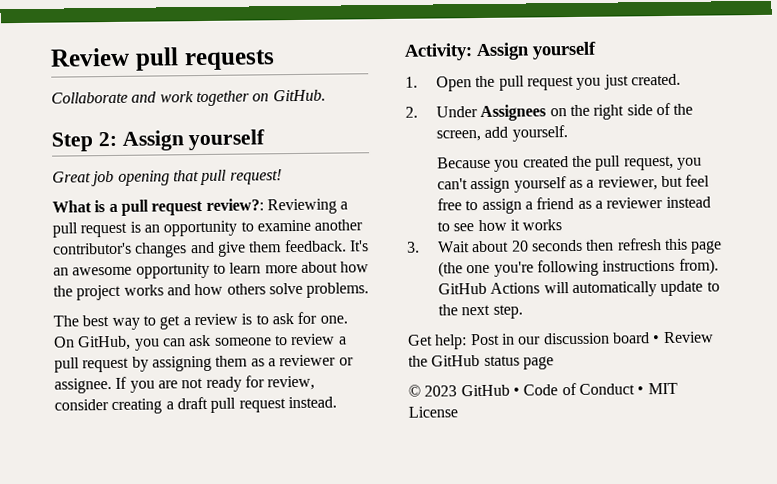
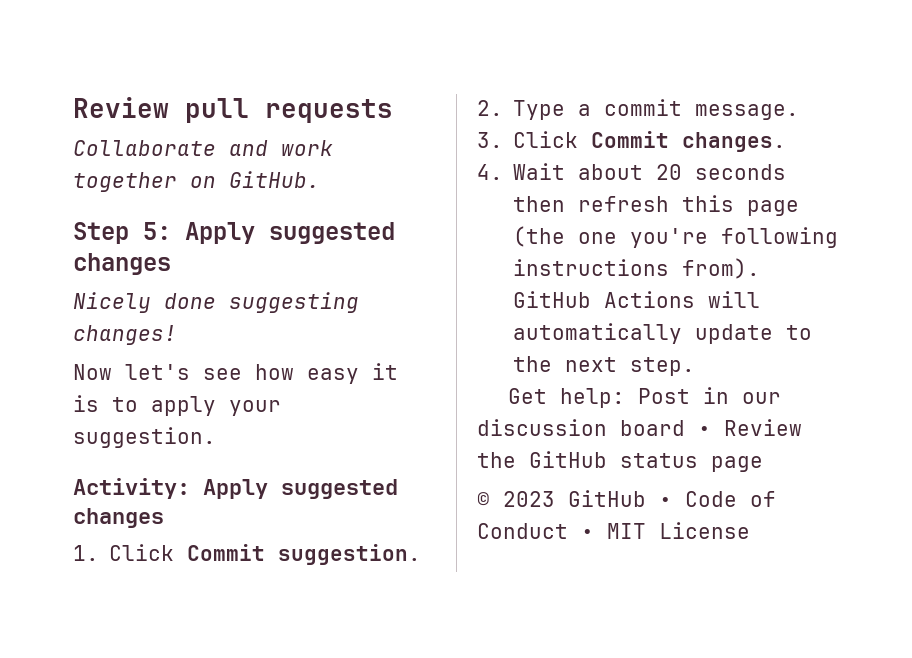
[97,129,266,151] [52,169,282,187] [52,198,349,216] [52,219,364,238] [52,239,369,258] [53,261,370,279] [53,282,370,301] [53,311,348,330] [54,333,347,351] [54,354,354,373] [54,375,316,394] [54,396,337,415] [404,41,597,61] [405,73,682,92] [405,102,694,121] [436,125,568,142] [437,155,703,172] [437,174,711,194] [437,196,711,214] [437,219,563,232] [406,241,420,253] 2: Assign yourself // Great job opening that pull request! // What is a pull request review?: Reviewing a pull request is an opportunity to examine another contributor's changes and give them feedback. It's an awesome opportunity to learn more about how the project works and how others solve problems. // The best way to get a review is to ask for one. On GitHub, you can ask someone to review a pull request by assigning them as a reviewer or assignee. If you are not ready for review, consider creating a draft pull request instead. // Activity: Assign yourself // 1. Open the pull request you just created. // 2. Under Assignees on the right side of the screen, add yourself. // Because you created the pull request, you can't assign yourself as a reviewer, but feel free to assign a friend as a reviewer instead to see how it works // 3. -> [143,222,395,244] [73,253,171,275] [73,292,359,313] [73,325,177,345] [73,363,398,384] [73,395,281,416] [73,427,216,448] [73,478,398,499] [73,508,164,528] [73,544,422,565] [477,99,800,120] [477,131,787,152] [477,164,503,180] 5: Apply suggested changes // Nicely done suggesting changes! // Now let's see how easy it is to apply your suggestion. // Activity: Apply suggested changes // 1. Click Commit suggestion. // 2. Type a commit message. // 3. Click Commit changes. // 4.

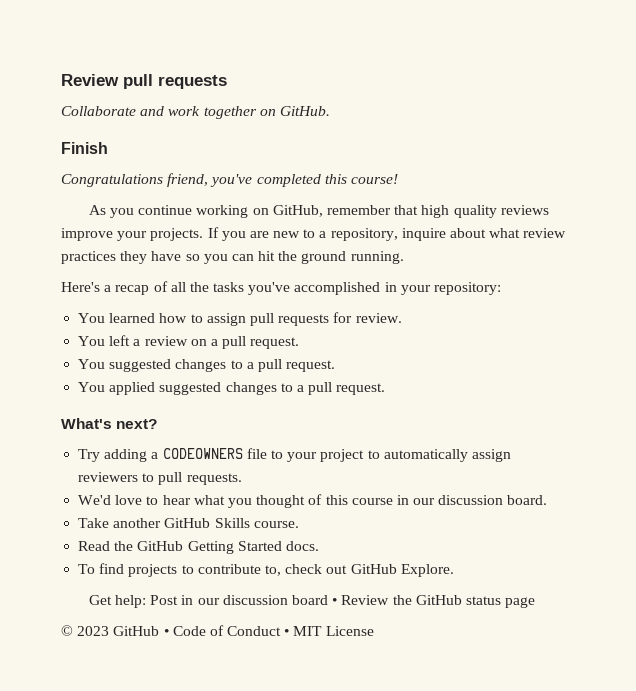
[73,222,395,244] [73,253,171,275] [73,292,359,313] [73,325,177,345] [73,363,398,384] [73,395,281,416] [73,427,216,448] [73,478,398,499] [73,508,164,528] [73,544,422,565] [477,99,800,120] [477,131,787,152] [477,163,787,180] [513,195,800,216] [513,226,839,248] [513,258,761,279] [513,291,761,308] [513,323,813,344] [513,356,696,376] Step 5: Apply suggested changes // Nicely done suggesting changes! // Now let's see how easy it is to apply your suggestion. // Activity: Apply suggested changes // 1. Click Commit suggestion. // 2. Type a commit message. // 3. Click Commit changes. // 4. Wait about 20 seconds then refresh this page (the one you're following instructions from). GitHub Actions will automatically update to the next step. -> [61,142,108,154] [61,173,398,187] [88,205,549,218] [61,227,567,241] [61,251,404,264] [61,281,502,295] [78,312,402,326] [78,335,300,349] [78,359,336,372] [78,382,386,395] [61,418,158,429] [78,448,511,462] [78,472,242,485] [78,494,548,508] [78,518,299,528] [78,541,319,554] [78,563,454,577] Finish // Congratulations friend, you've completed this course! // As you continue working on GitHub, remember that high quality reviews improve your projects. If you are new to a repository, inquire about what review practices they have so you can hit the ground running. // Here's a recap of all the tasks you've accomplished in your repository: // You learned how to assign pull requests for review. // You left a review on a pull request. // You suggested changes to a pull request. // You applied suggested changes to a pull request. // What's next? // Try adding a CODEOWNERS file to your project to automatically assign reviewers to pull requests. // We'd love to hear what you thought of this course in our discussion board. // Take another GitHub Skills course. // Read the GitHub Getting Started docs. // To find projects to contribute to, check out GitHub Explore.

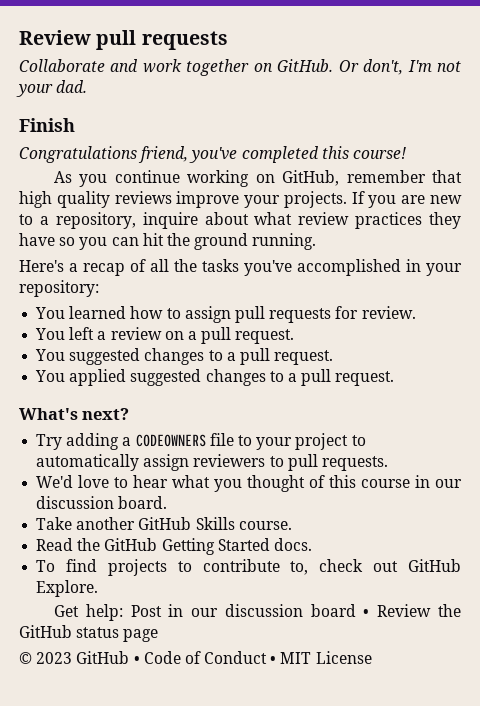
(330, 111) none -> [338,59,462,75] [16,80,88,97] Or don't, I'm not your dad.

